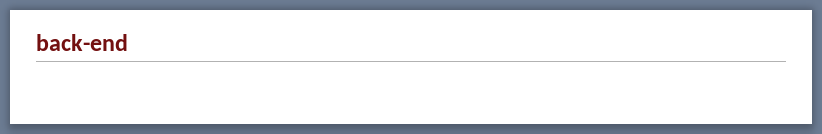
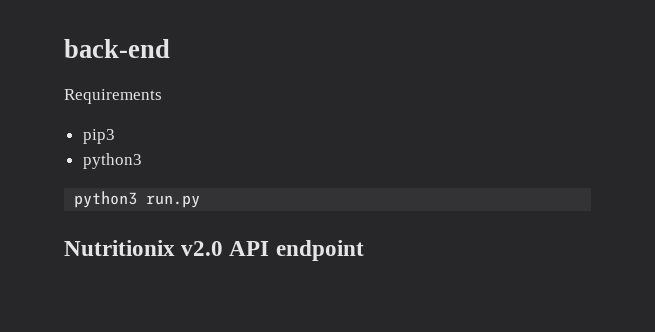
(128, 42) none -> [64,89,162,104] [82,129,115,144] [82,153,142,169] [74,191,201,208] [64,240,364,261] // Requirements // pip3 // python3 // python3 run.py // Nutritionix v2.0 API endpoint

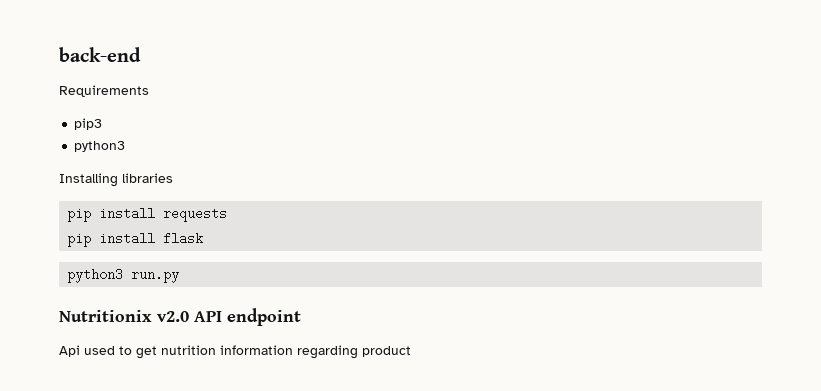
(142, 161) none -> [59,173,173,187] [67,207,228,222] [67,232,204,247] // Installing libraries // pip install requests // pip install flask
(364, 250) none -> [59,345,411,359] // Api used to get nutrition information regarding product

